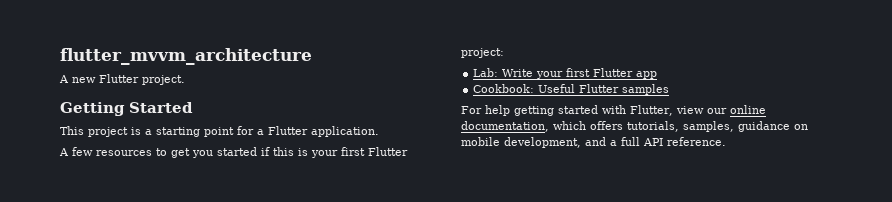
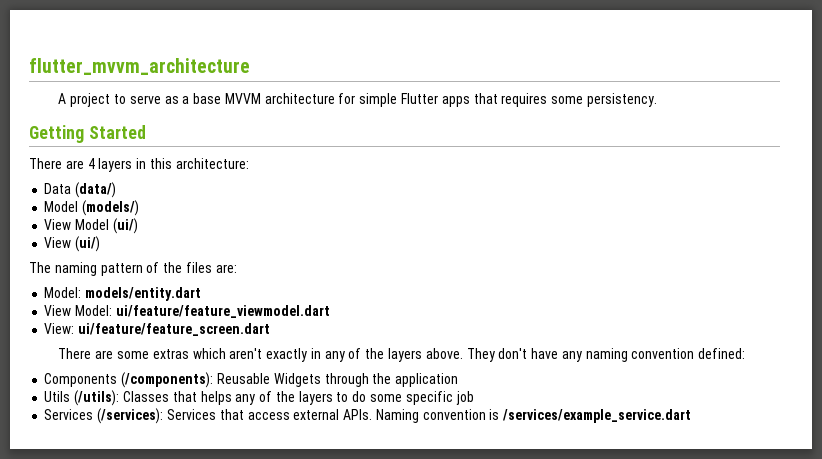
[72,74,185,85] [60,102,193,116] [60,126,379,137] [59,147,408,158] [461,48,504,58] [473,68,658,79] [473,84,670,95] [461,105,766,116] [461,121,808,132] [461,137,726,148] new Flutter project. // Getting Started // This project is a starting point for a Flutter application. // A few resources to get you started if this is your first Flutter project: // Lab: Write your first Flutter app // Cookbook: Useful Flutter samples // For help getting started with Flutter, view our online documentation, which offers tutorials, samples, guidance on mobile development, and a full API reference. -> [70,93,657,107] [29,125,146,143] [29,158,249,172] [44,182,117,198] [44,200,140,216] [44,218,138,234] [44,236,101,252] [29,262,237,276] [44,287,202,301] [44,305,330,318] [44,323,271,336] [58,348,746,362] [44,372,459,388] [44,390,474,406] [44,408,692,424] project to serve as a base MVVM architecture for simple Flutter apps that requires some persistency. // Getting Started // There are 4 layers in this architecture: // Data (data/) // Model (models/) // View Model (ui/) // View (ui/) // The naming pattern of the files are: // Model: models/entity.dart // View Model: ui/feature/feature_viewmodel.dart // View: ui/feature/feature_screen.dart // There are some extras which aren't exactly in any of the layers above. They don't have any naming convention defined: // Components (/components): Reusable Widgets through the application // Utils (/utils): Classes that helps any of the layers to do some specific job // Services (/services): Services that access external APIs. Naming convention is /services/example_service.dart

